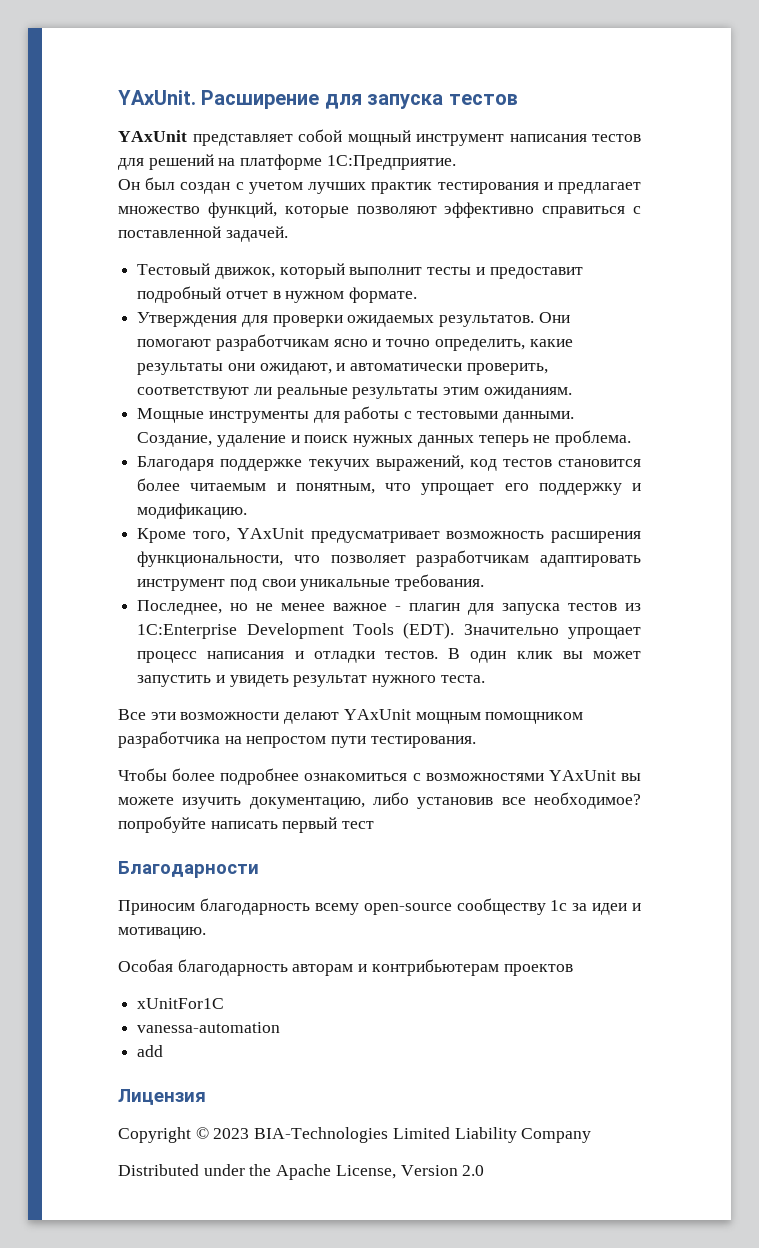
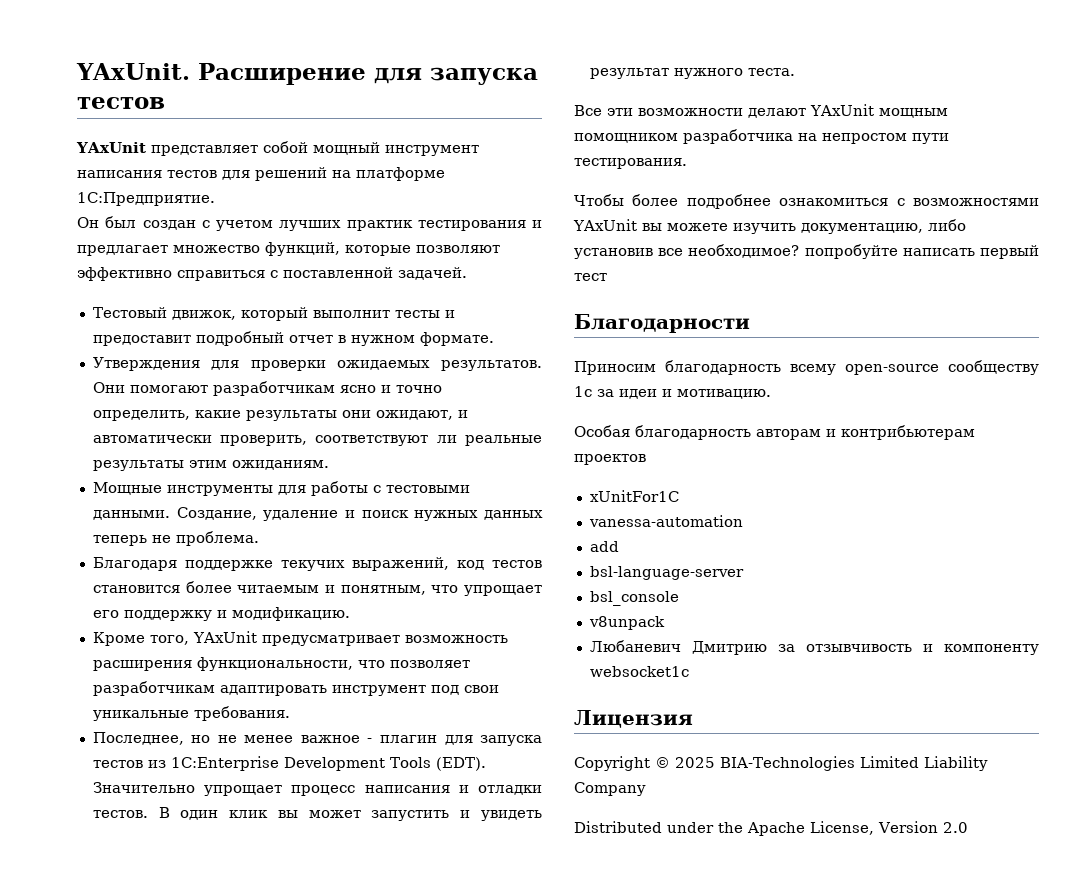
(164, 1051) none -> [589,566,744,580] [589,591,679,606] [588,616,665,630] [589,640,1039,655] [589,666,689,677] // bsl-language-server // bsl_console // v8unpack // Любаневич Дмитрию за отзывчивость и компоненту websocket1c
[213,1128,250,1139] 2023 -> [675,757,715,768] 2025

